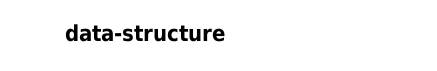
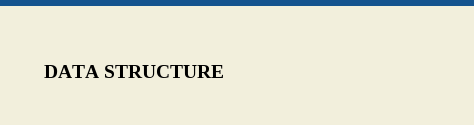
[65,24,225,42] data-structure -> [44,65,225,78] DATA STRUCTURE

